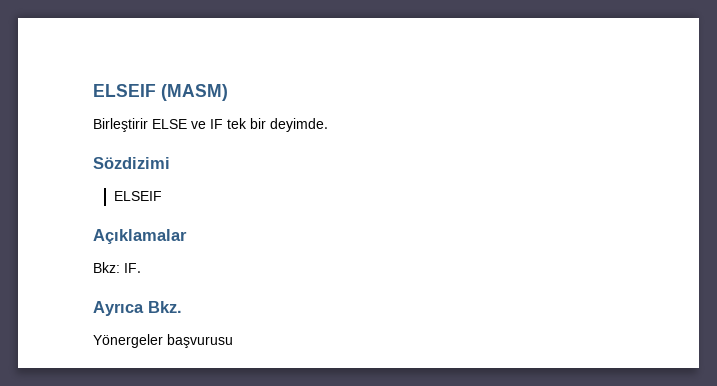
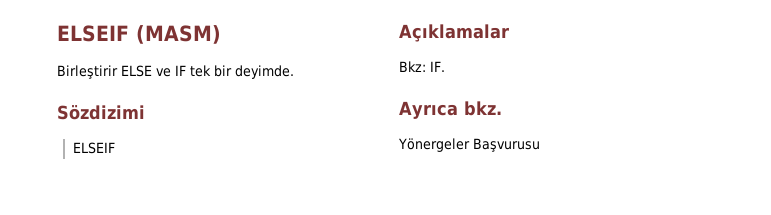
[148,301,182,313] Bkz. -> [464,101,502,116] bkz.
[167,334,233,348] başvurusu -> [472,138,540,152] Başvurusu

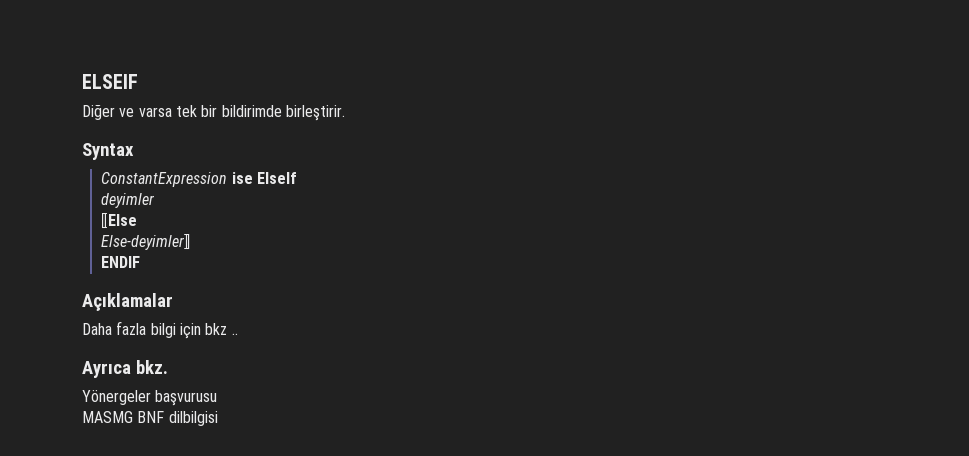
[57,25,221,44] [57,65,294,79] [57,105,145,120] [72,142,115,154] [399,24,509,42] [399,61,445,72] ELSEIF (MASM) // Birleştirir ELSE ve IF tek bir deyimde. // Sözdizimi // ELSEIF // Açıklamalar // Bkz: IF. -> [82,74,138,89] [82,104,345,121] [82,143,134,160] [101,172,297,187] [101,193,156,208] [101,213,138,229] [101,234,192,250] [101,256,141,268] [82,293,173,311] [82,321,238,339] ELSEIF // Diğer ve varsa tek bir bildirimde birleştirir. // Syntax // ConstantExpression ise ElseIf // deyimler // ⟦Else // Else-deyimler⟧ // ENDIF // Açıklamalar // Daha fazla bilgi için bkz ..
[472,138,540,152] Başvurusu -> [155,390,218,406] [82,411,218,426] başvurusu // MASMG BNF dilbilgisi

